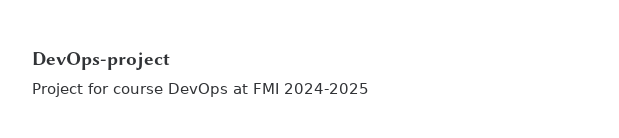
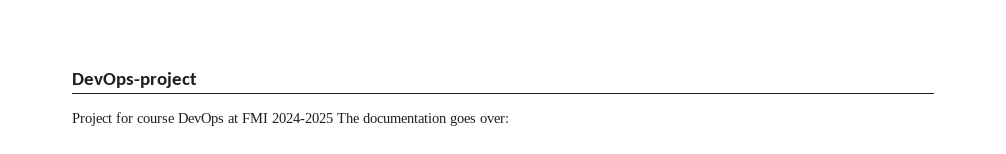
(369, 88) none -> [337,113,509,126] The documentation goes over:

